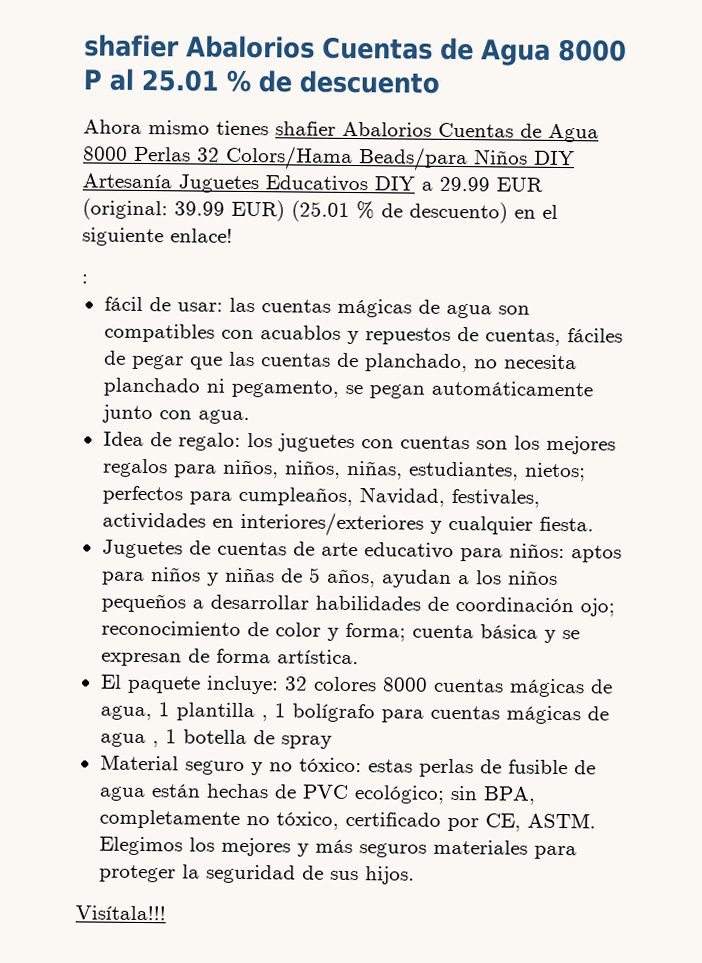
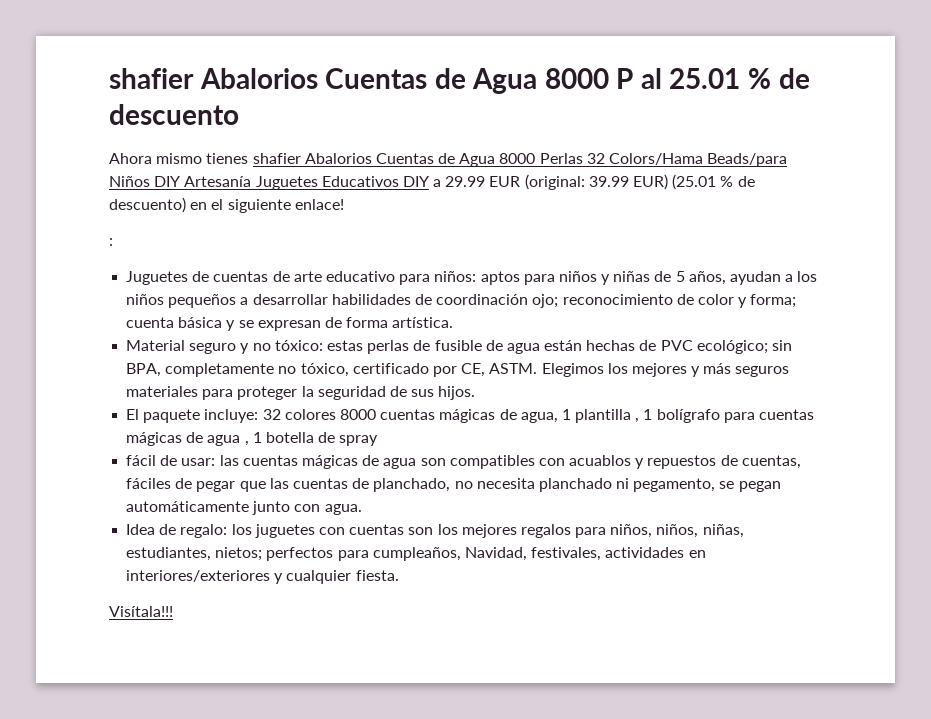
(88, 279) none -> [126,271,818,285] [126,294,797,308] [126,317,454,331] [126,340,793,354] [126,363,790,377] [126,386,476,400] [126,409,815,423] [126,432,379,446] // Juguetes de cuentas de arte educativo para niños: aptos para niños y niñas de 5 años, ayudan a los niños pequeños a desarrollar habilidades de coordinación ojo; reconocimiento de color y forma; cuenta básica y se expresan de forma artística. // Material seguro y no tóxico: estas perlas de fusible de agua están hechas de PVC ecológico; sin BPA, completamente no tóxico, certificado por CE, ASTM. Elegimos los mejores y más seguros materiales para proteger la seguridad de sus hijos. // El paquete incluye: 32 colores 8000 cuentas mágicas de agua, 1 plantilla , 1 bolígrafo para cuentas mágicas de agua , 1 botella de spray
[101,539,622,563] [100,567,558,588] [100,593,615,617] [100,620,580,643] [100,648,359,667] [100,674,613,698] [99,702,609,725] [99,729,332,749] [99,754,596,778] [98,783,536,805] [98,809,596,832] [98,836,577,860] [98,864,415,885] // Juguetes de cuentas de arte educativo para niños: aptos para niños y niñas de 5 años, ayudan a los niños pequeños a desarrollar habilidades de coordinación ojo; reconocimiento de color y forma; cuenta básica y se expresan de forma artística. // El paquete incluye: 32 colores 8000 cuentas mágicas de agua, 1 plantilla , 1 bolígrafo para cuentas mágicas de agua , 1 botella de spray // Material seguro y no tóxico: estas perlas de fusible de agua están hechas de PVC ecológico; sin BPA, completamente no tóxico, certificado por CE, ASTM. Elegimos los mejores y más seguros materiales para proteger la seguridad de sus hijos. -> (399, 575) none

